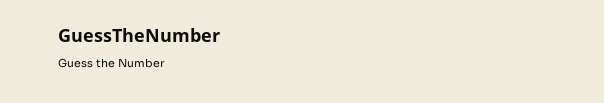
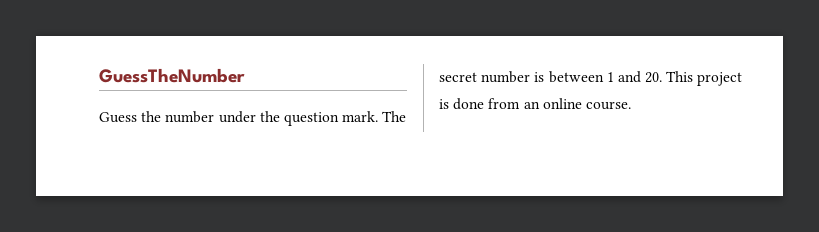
[118,58,165,68] Number -> [165,111,407,126] [439,71,743,86] [439,98,631,110] number under the question mark. The secret number is between 1 and 20. This project is done from an online course.

